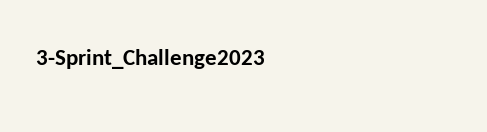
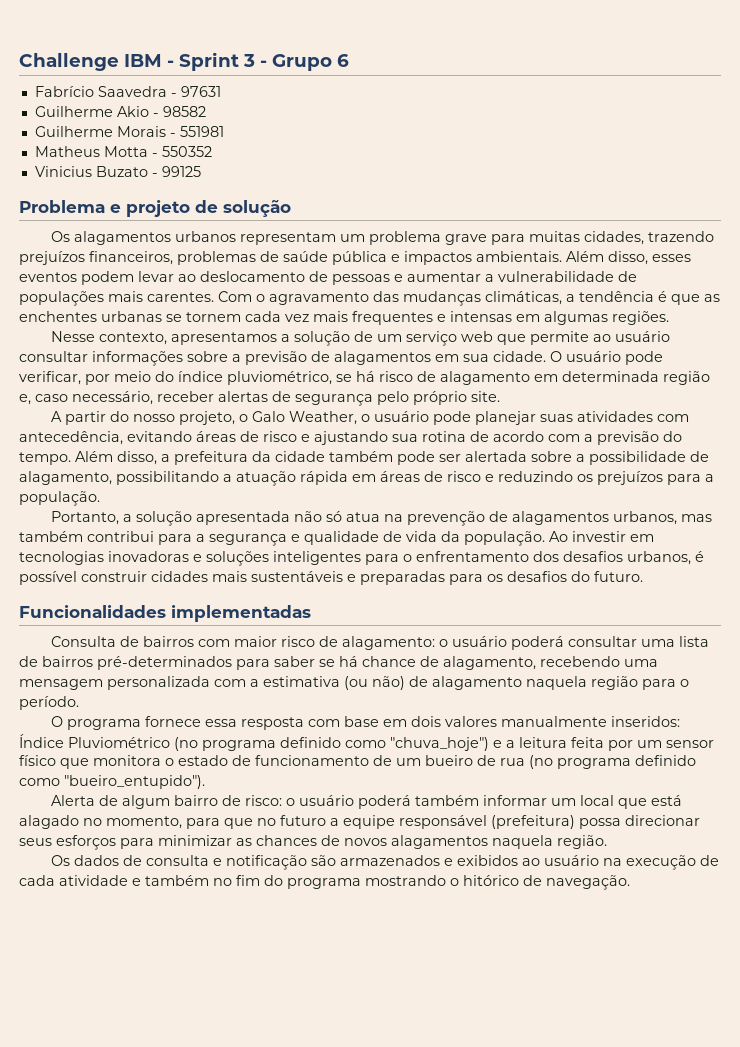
[36,49,265,69] 3-Sprint_Challenge2023 -> [19,52,349,71] [34,86,221,97] [34,106,206,117] [34,126,224,137] [34,146,212,157] [34,166,201,177] [19,200,291,217] [51,231,715,245] [19,251,691,265] [19,271,637,285] [19,291,720,306] [19,311,669,325] [51,331,671,346] [19,351,663,366] [19,371,710,385] [19,391,500,406] [51,411,690,425] [19,431,682,445] [19,451,709,465] [19,471,714,486] [19,491,100,506] [51,511,713,526] [19,531,654,546] [19,551,704,566] [19,571,643,585] [19,605,311,622] [51,636,710,650] [19,656,658,670] [19,676,689,690] [19,696,79,710] [51,716,681,730] [19,734,714,751] [19,755,696,769] [19,775,205,789] [51,795,683,809] [19,815,700,829] [19,835,607,850] [51,855,720,870] [19,875,630,890] Challenge IBM - Sprint 3 - Grupo 6 // Fabrício Saavedra - 97631 // Guilherme Akio - 98582 // Guilherme Morais - 551981 // Matheus Motta - 550352 // Vinicius Buzato - 99125 // Problema e projeto de solução // Os alagamentos urbanos representam um problema grave para muitas cidades, trazendo prejuízos financeiros, problemas de saúde pública e impactos ambientais. Além disso, esses eventos podem levar ao deslocamento de pessoas e aumentar a vulnerabilidade de populações mais carentes. Com o agravamento das mudanças climáticas, a tendência é que as enchentes urbanas se tornem cada vez mais frequentes e intensas em algumas regiões. // Nesse contexto, apresentamos a solução de um serviço web que permite ao usuário consultar informações sobre a previsão de alagamentos em sua cidade. O usuário pode verificar, por meio do índice pluviométrico, se há risco de alagamento em determinada região e, caso necessário, receber alertas de segurança pelo próprio site. // A partir do nosso projeto, o Galo Weather, o usuário pode planejar suas atividades com antecedência, evitando áreas de risco e ajustando sua rotina de acordo com a previsão do tempo. Além disso, a prefeitura da cidade também pode ser alertada sobre a possibilidade de alagamento, possibilitando a atuação rápida em áreas de risco e reduzindo os prejuízos para a população. // Portanto, a solução apresentada não só atua na prevenção de alagamentos urbanos, mas também contribui para a segurança e qualidade de vida da população. Ao investir em tecnologias inovadoras e soluções inteligentes para o enfrentamento dos desafios urbanos, é possível construir cidades mais sustentáveis e preparadas para os desafios do futuro. // Funcionalidades implementadas // Consulta de bairros com maior risco de alagamento: o usuário poderá consultar uma lista de bairros pré-determinados para saber se há chance de alagamento, recebendo uma mensagem personalizada com a estimativa (ou não) de alagamento naquela região para o período. // O programa fornece essa resposta com base em dois valores manualmente inseridos: Índice Pluviométrico (no programa definido como "chuva_hoje") e a leitura feita por um sensor físico que monitora o estado de funcionamento de um bueiro de rua (no programa definido como "bueiro_entupido"). // Alerta de algum bairro de risco: o usuário poderá também informar um local que está alagado no momento, para que no futuro a equipe responsável (prefeitura) possa direcionar seus esforços para minimizar as chances de novos alagamentos naquela região. // Os dados de consulta e notificação são armazenados e exibidos ao usuário na execução de cada atividade e também no fim do programa mostrando o hitórico de navegação.

